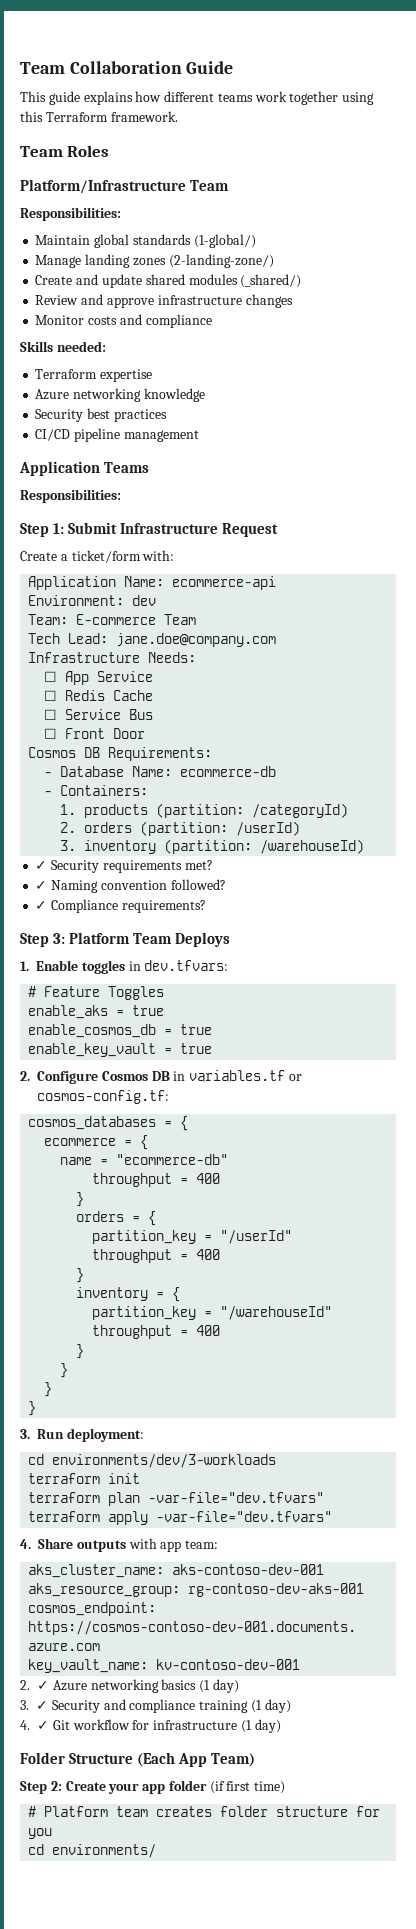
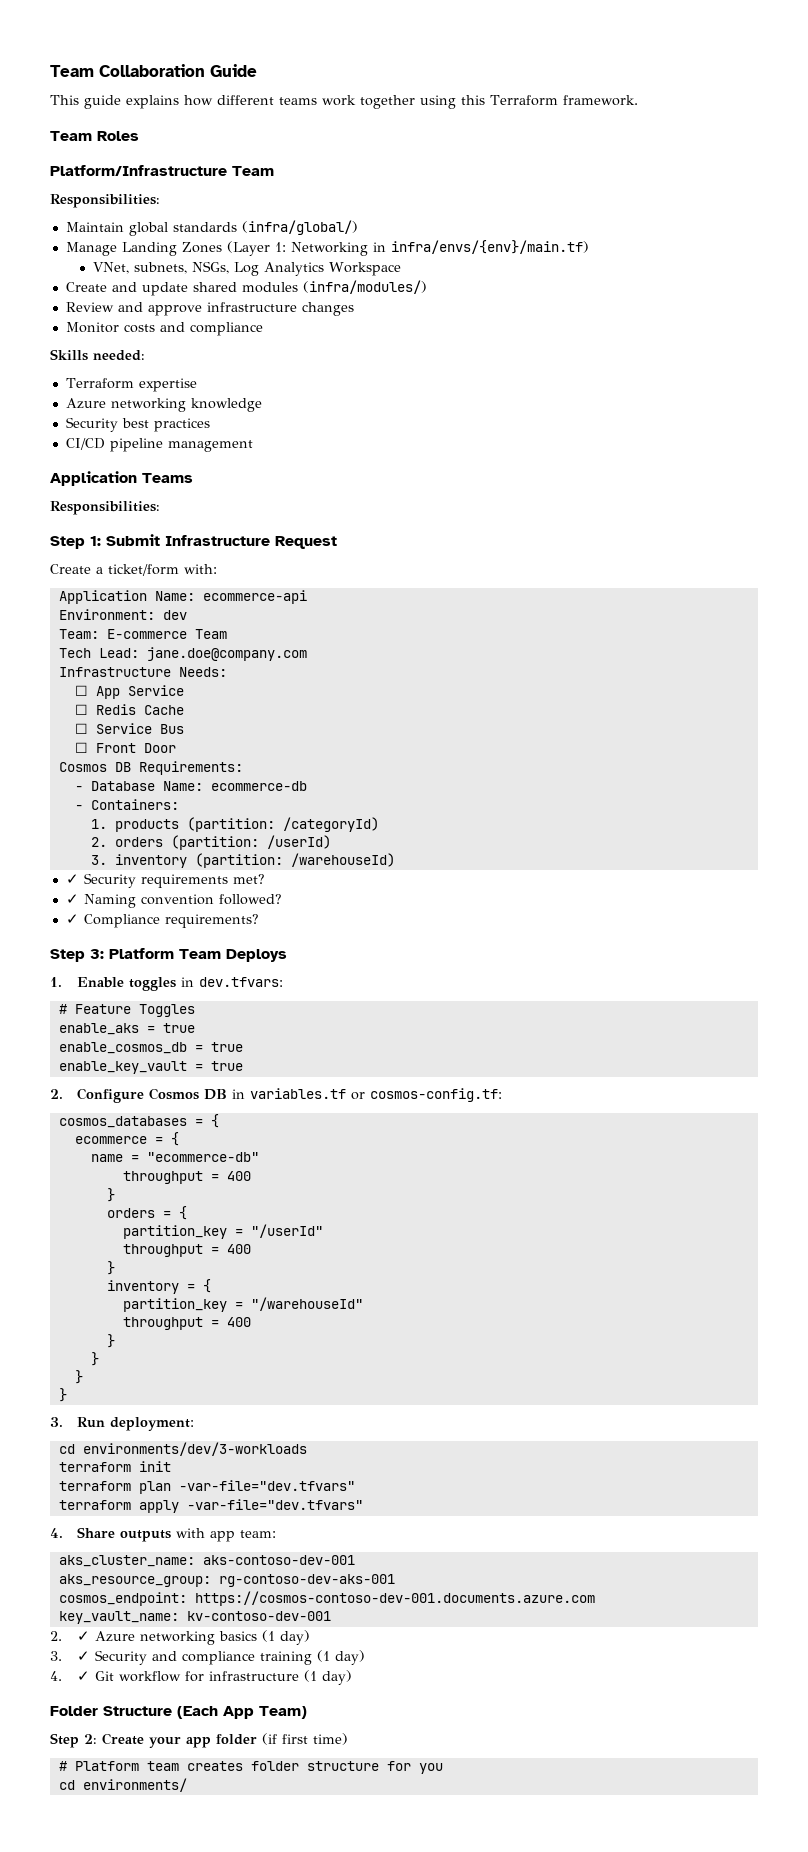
[193,234,256,248] (1-global/) -> [241,220,358,235] (infra/global/)
[85,254,274,268] landing zones (2-landing-zone/) -> [121,240,589,256] [93,261,402,276] Landing Zones (Layer 1: Networking in infra/envs/{env}/main.tf) // VNet, subnets, NSGs, Log Analytics Workspace
[240,274,302,288] (_shared/) -> [302,280,427,294] (infra/modules/)

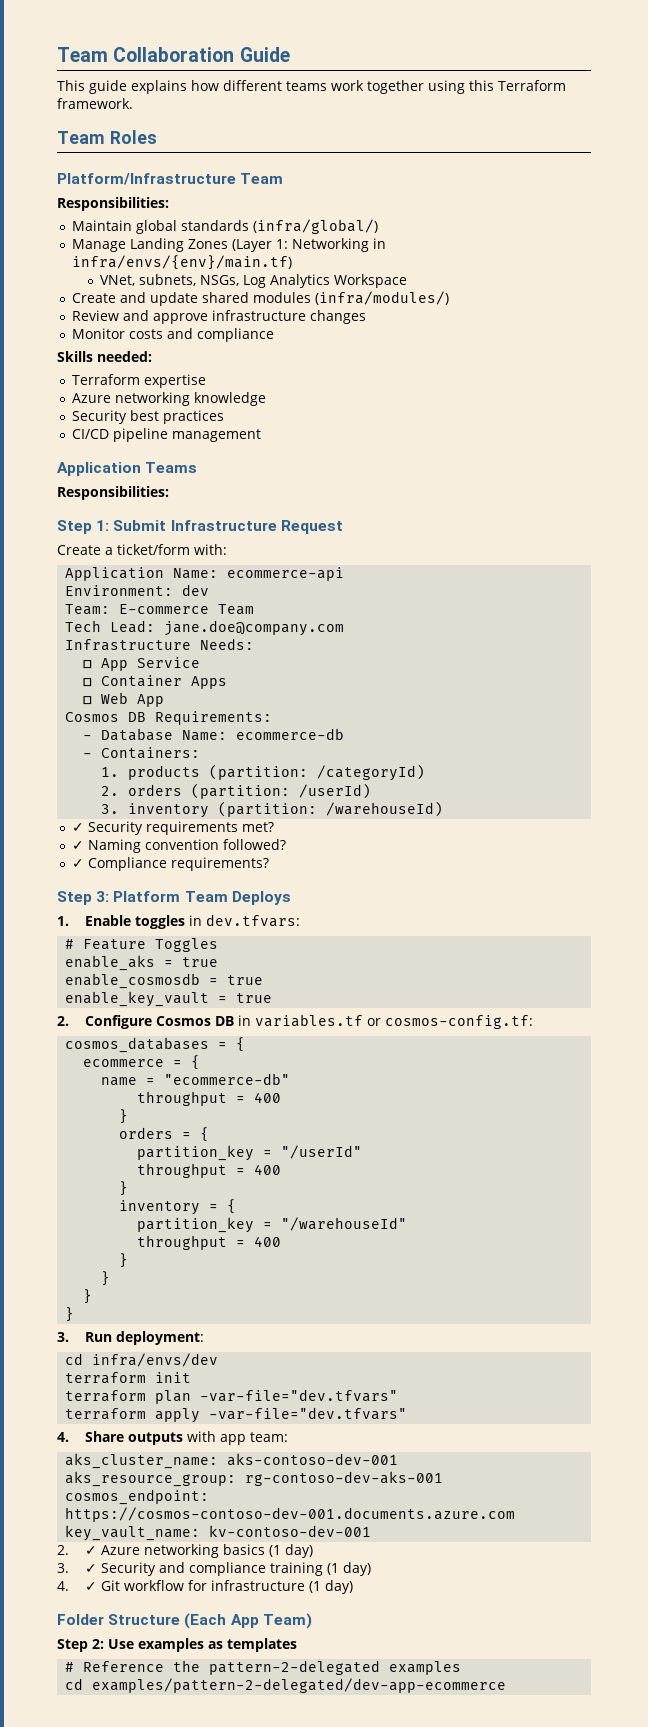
[95,704,184,715] [74,723,184,734] [74,742,176,753] Redis Cache // ☐ Service Bus // ☐ Front Door -> [101,675,228,689] [83,692,165,707] Container Apps // ☐ Web App
[58,1042,187,1054] enable_cosmos_db -> [65,973,201,989] enable_cosmosdb
[82,1442,307,1456] environments/dev/3-workloads -> [92,1353,219,1367] infra/envs/dev
[102,1733,348,1748] [58,1761,443,1774] [58,1778,187,1792] Create your app folder (if first time) // # Platform team creates folder structure for you // cd environments/ -> [108,1638,297,1652] [65,1660,462,1675] [65,1678,507,1693] Use examples as templates // # Reference the pattern-2-delegated examples // cd examples/pattern-2-delegated/dev-app-ecommerce

